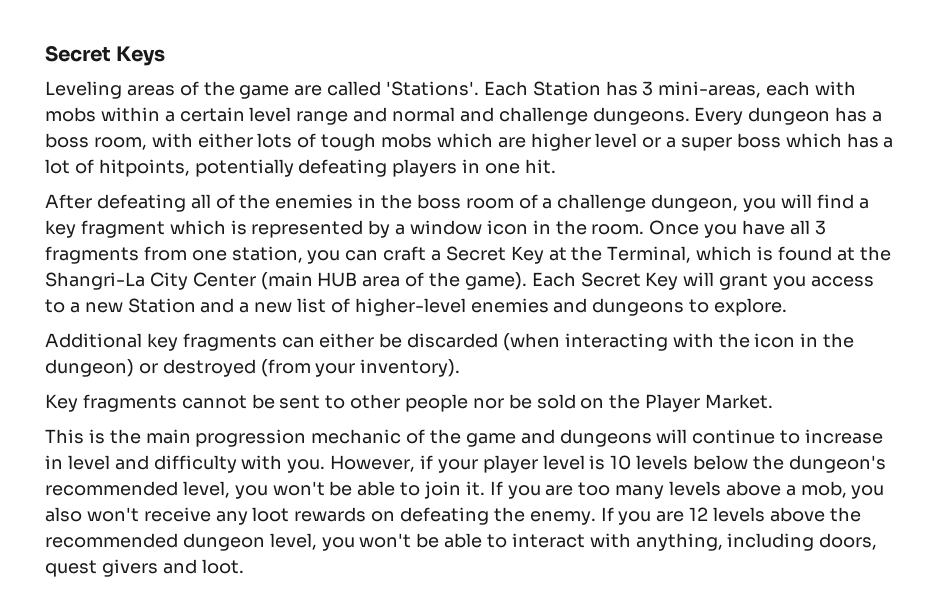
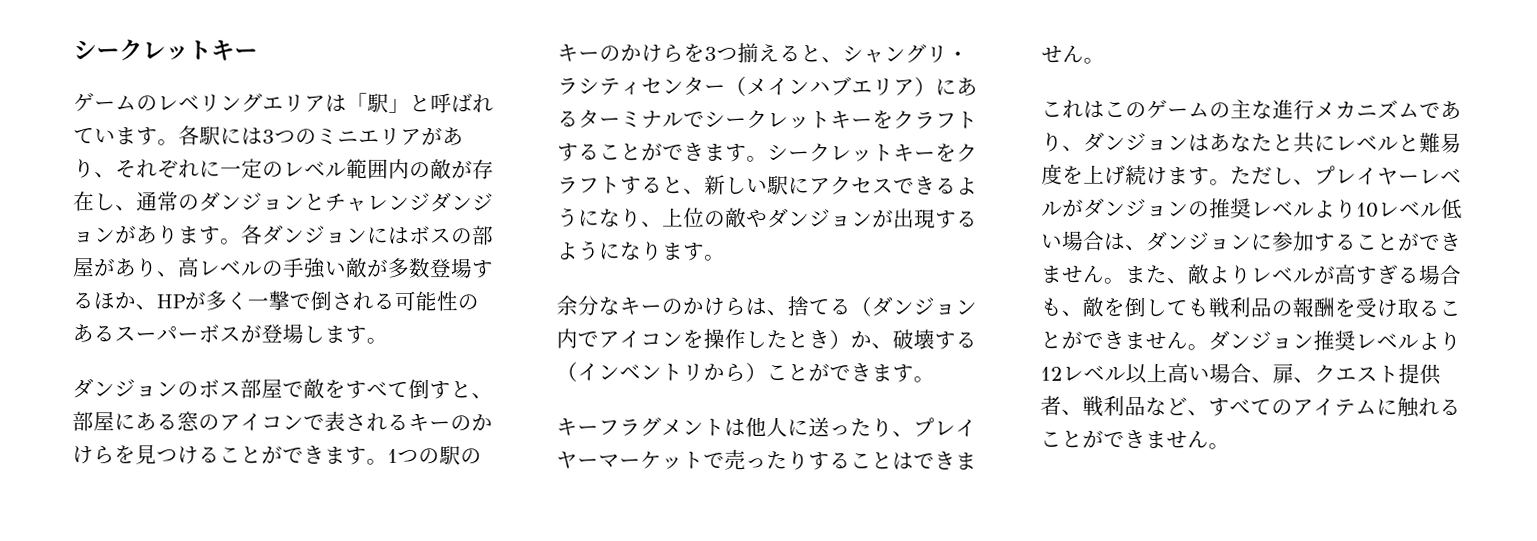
[45,45,166,66] [45,81,857,99] [45,107,883,125] [45,133,894,151] [45,159,556,177] [45,194,869,212] [45,220,826,238] [45,246,891,264] [45,272,874,290] [45,298,788,316] [45,333,855,351] [45,359,461,377] [45,394,774,412] [45,429,884,447] [45,455,886,473] [45,481,885,499] [45,507,861,525] [45,533,878,551] [45,559,244,577] Secret Keys // Leveling areas of the game are called 'Stations'. Each Station has 3 mini-areas, each with mobs within a certain level range and normal and challenge dungeons. Every dungeon has a boss room, with either lots of tough mobs which are higher level or a super boss which has a lot of hitpoints, potentially defeating players in one hit. // After defeating all of the enemies in the boss room of a challenge dungeon, you will find a key fragment which is represented by a window icon in the room. Once you have all 3 fragments from one station, you can craft a Secret Key at the Terminal, which is found at the Shangri-La City Center (main HUB area of the game). Each Secret Key will grant you access to a new Station and a new list of higher-level enemies and dungeons to explore. // Additional key fragments can either be discarded (when interacting with the icon in the dungeon) or destroyed (from your inventory). // Key fragments cannot be sent to other people nor be sold on the Player Market. // This is the main progression mechanic of the game and dungeons will continue to increase in level and difficulty with you. However, if your player level is 10 levels below the dungeon's recommended level, you won't be able to join it. If you are too many levels above a mob, you also won't receive any loot rewards on defeating the enemy. If you are 12 levels above the recommended dungeon level, you won't be able to interact with anything, including doors, quest givers and loot. -> [73,39,258,62] [73,92,494,114] [73,125,464,146] [73,158,494,180] [73,191,494,213] [73,224,494,246] [72,257,494,279] [72,290,479,312] [72,323,388,344] [72,378,493,400] [72,411,493,432] [72,444,482,466] [557,42,969,64] [557,75,978,97] [557,109,978,130] [557,142,978,163] [557,174,978,196] [557,207,978,229] [557,240,726,261] [556,295,977,317] [556,328,977,350] [556,361,935,383] [556,416,977,438] [556,449,977,471] [1041,44,1105,64] [1041,99,1462,120] [1041,131,1462,154] [1041,163,1462,186] [1041,197,1463,219] [1041,230,1462,252] [1040,264,1462,285] [1040,296,1461,319] [1040,330,1461,351] [1040,363,1441,385] [1040,395,1461,418] [1040,429,1230,450] シークレットキー // ゲームのレベリングエリアは「駅」と呼ばれています。各駅には3つのミニエリアがあり、それぞれに一定のレベル範囲内の敵が存在し、通常のダンジョンとチャレンジダンジョンがあります。各ダンジョンにはボスの部屋があり、高レベルの手強い敵が多数登場するほか、HPが多く一撃で倒される可能性のあるスーパーボスが登場します。 // ダンジョンのボス部屋で敵をすべて倒すと、部屋にある窓のアイコンで表されるキーのかけらを見つけることができます。1つの駅のキーのかけらを3つ揃えると、シャングリ・ラシティセンター（メインハブエリア）にあるターミナルでシークレットキーをクラフトすることができます。シークレットキーをクラフトすると、新しい駅にアクセスできるようになり、上位の敵やダンジョンが出現するようになります。 // 余分なキーのかけらは、捨てる（ダンジョン内でアイコンを操作したとき）か、破壊する（インベントリから）ことができます。 // キーフラグメントは他人に送ったり、プレイヤーマーケットで売ったりすることはできません。 // これはこのゲームの主な進行メカニズムであり、ダンジョンはあなたと共にレベルと難易度を上げ続けます。ただし、プレイヤーレベルがダンジョンの推奨レベルより10レベル低い場合は、ダンジョンに参加することができません。また、敵よりレベルが高すぎる場合も、敵を倒しても戦利品の報酬を受け取ることができません。ダンジョン推奨レベルより12レベル以上高い場合、扉、クエスト提供者、戦利品など、すべてのアイテムに触れることができません。

